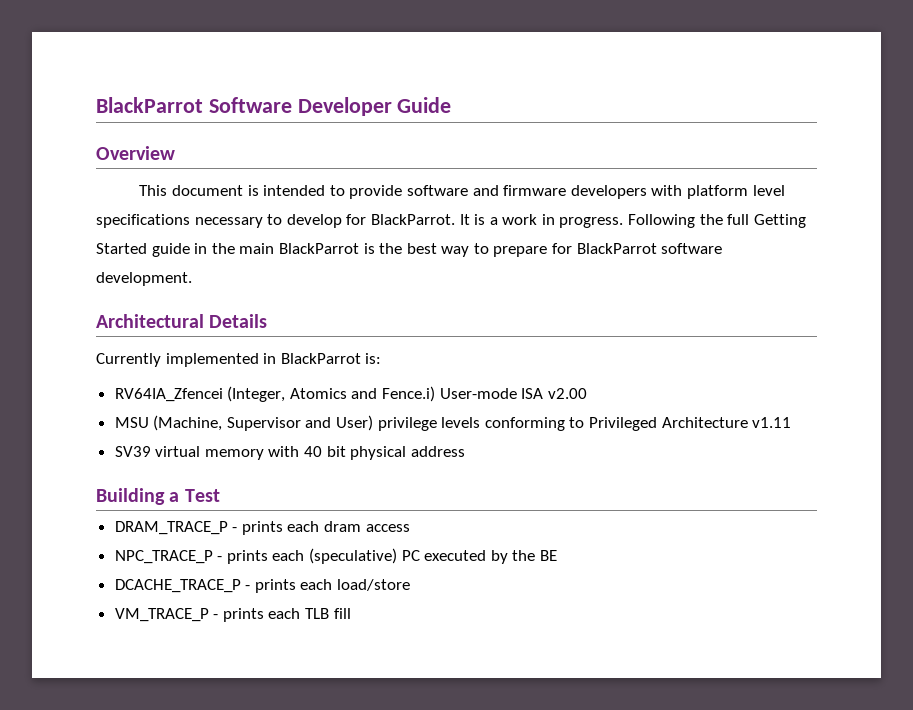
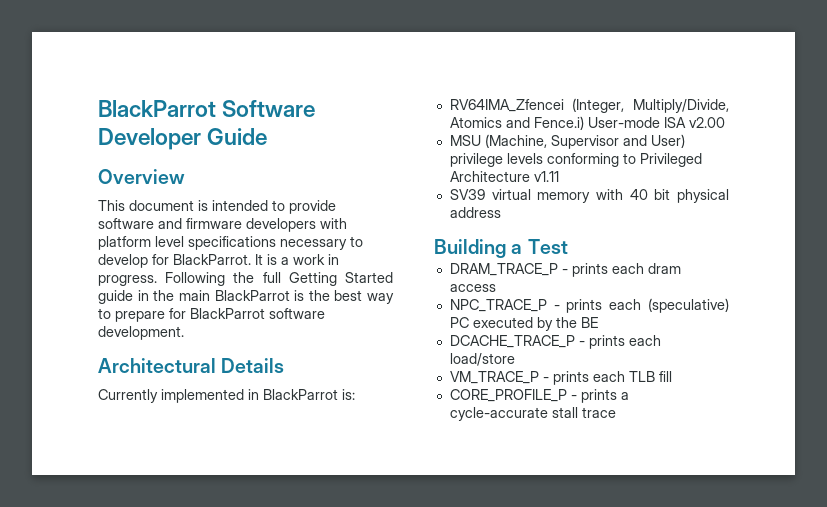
[114,386,286,402] RV64IA_Zfencei (Integer, -> [449,98,729,113] RV64IMA_Zfencei (Integer, Multiply/Divide,
(351, 613) none -> [449,389,629,403] [449,407,616,421] // CORE_PROFILE_P - prints a cycle-accurate stall trace

